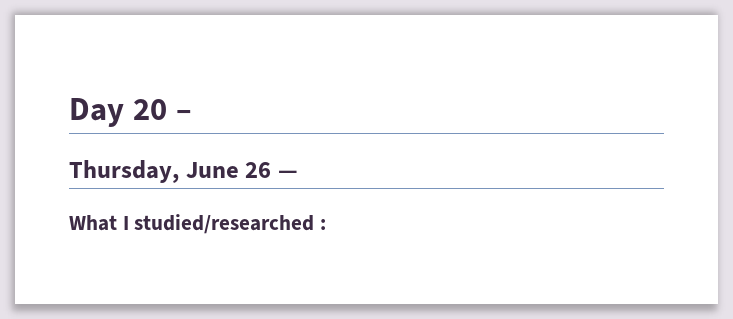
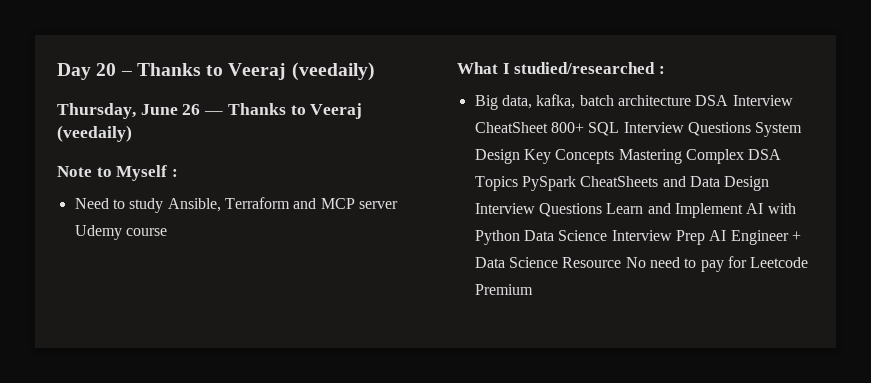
(192, 115) none -> [136,62,375,81] Thanks to Veeraj (veedaily)
[69,214,327,234] // What I studied/researched : -> [227,103,363,119] [57,125,132,142] [57,165,178,181] [74,197,398,213] [74,225,167,240] [457,62,665,74] [474,94,793,110] [474,122,803,137] [474,149,782,164] [474,176,770,191] [474,203,796,218] [474,230,801,245] [474,256,809,272] [474,284,533,295] Thanks to Veeraj (veedaily) // Note to Myself : // Need to study Ansible, Terraform and MCP server Udemy course // What I studied/researched : // Big data, kafka, batch architecture DSA Interview CheatSheet 800+ SQL Interview Questions System Design Key Concepts Mastering Complex DSA Topics PySpark CheatSheets and Data Design Interview Questions Learn and Implement AI with Python Data Science Interview Prep AI Engineer + Data Science Resource No need to pay for Leetcode Premium

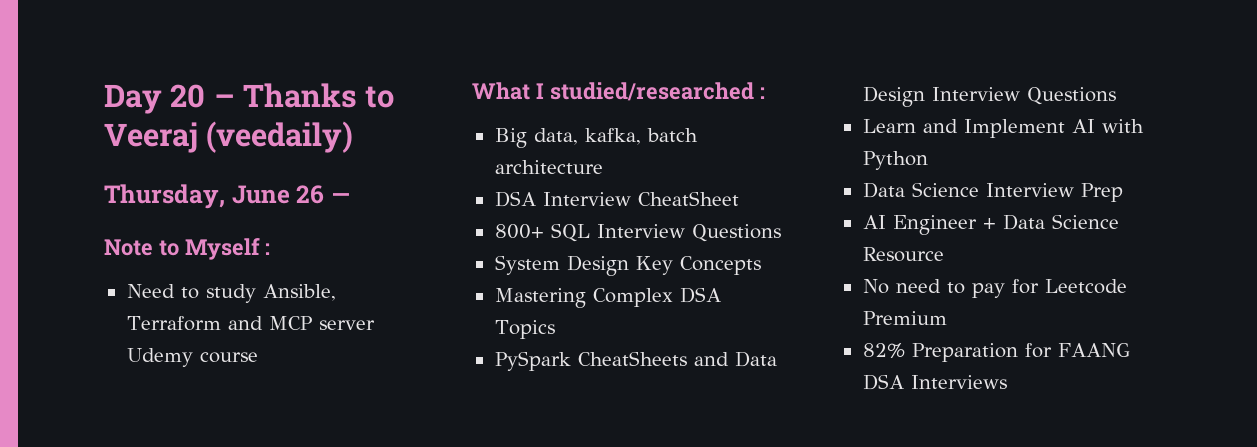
[227,103,363,119] [57,125,132,142] Thanks to Veeraj (veedaily) -> (350, 198) none
(691, 100) none -> (603, 167) //
(548, 127) none -> (739, 198) //
(751, 129) none -> (781, 233) //
(615, 156) none -> (761, 265) //
(518, 183) none -> (555, 329) //
(602, 210) none -> (1116, 96) //
(520, 237) none -> (928, 160) //
(705, 237) none -> (1123, 192) //
(622, 262) none -> (944, 254) //
(533, 289) none -> [862,343,1130,362] [862,374,1007,390] // 82% Preparation for FAANG DSA Interviews

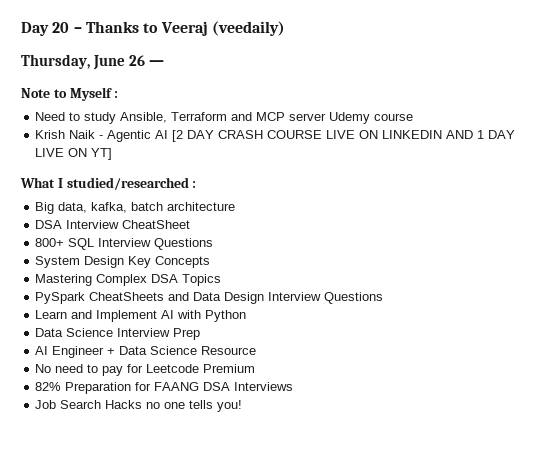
(258, 357) none -> [35,130,516,142] [35,148,113,160] // Krish Naik - Agentic AI [2 DAY CRASH COURSE LIVE ON LINKEDIN AND 1 DAY LIVE ON YT]
(1007, 382) none -> [35,400,243,412] // Job Search Hacks no one tells you!

